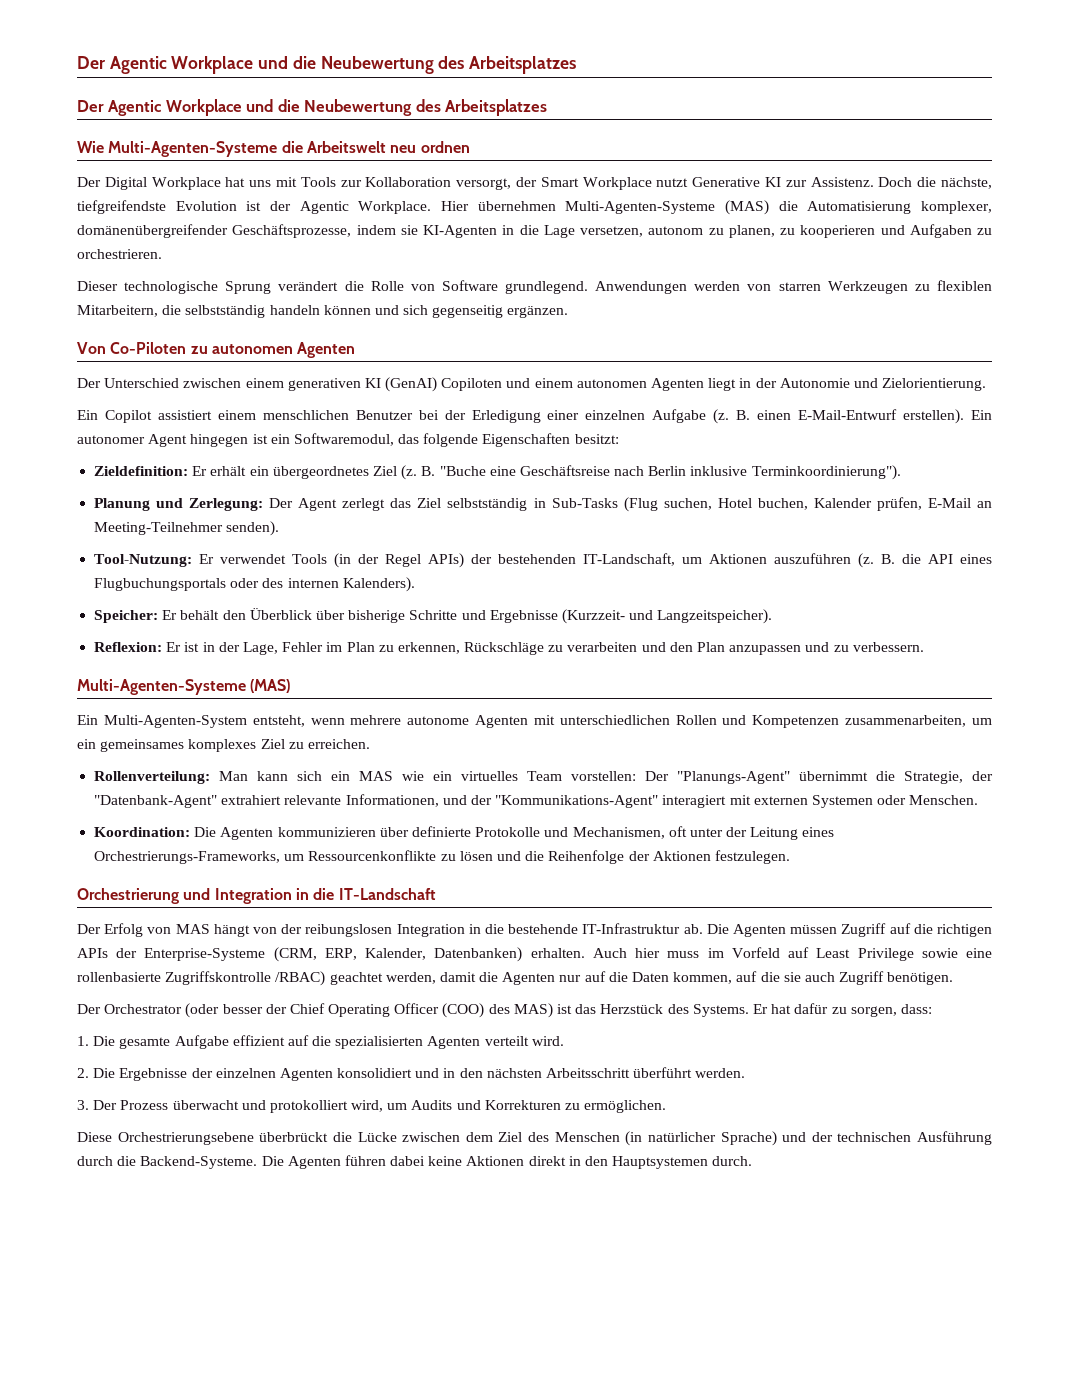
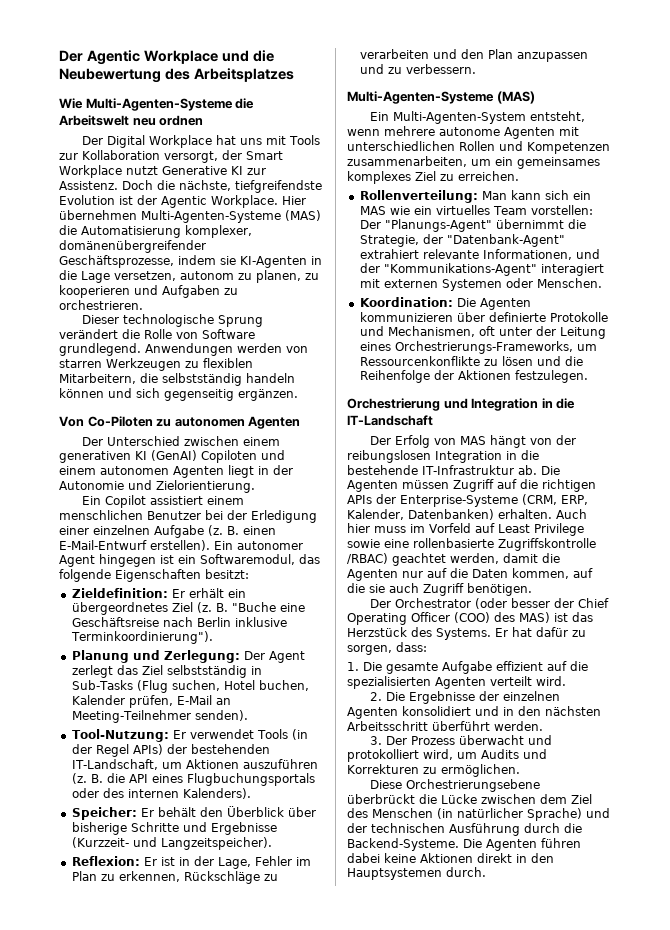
[77,56,577,74] [77,99,548,116] Der Agentic Workplace und die Neubewertung des Arbeitsplatzes // Der Agentic Workplace und die Neubewertung des Arbeitsplatzes -> [59,50,274,65] [59,68,294,83] Der Agentic Workplace und die Neubewertung des Arbeitsplatzes

